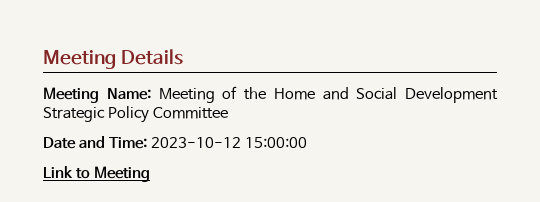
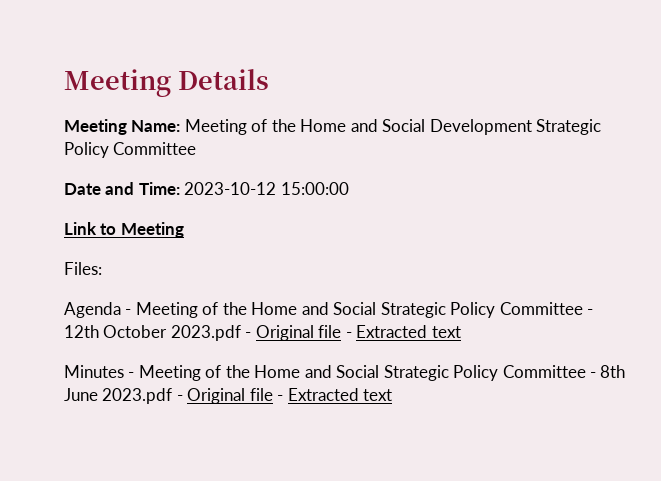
(150, 174) none -> [64,262,102,275] [64,302,594,318] [64,325,461,341] [64,365,626,381] [64,388,393,404] // Files: // Agenda - Meeting of the Home and Social Strategic Policy Committee - 12th October 2023.pdf - Original file - Extracted text // Minutes - Meeting of the Home and Social Strategic Policy Committee - 8th June 2023.pdf - Original file - Extracted text

